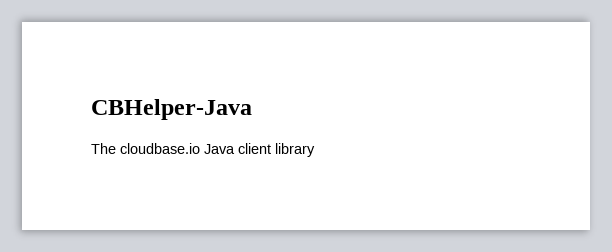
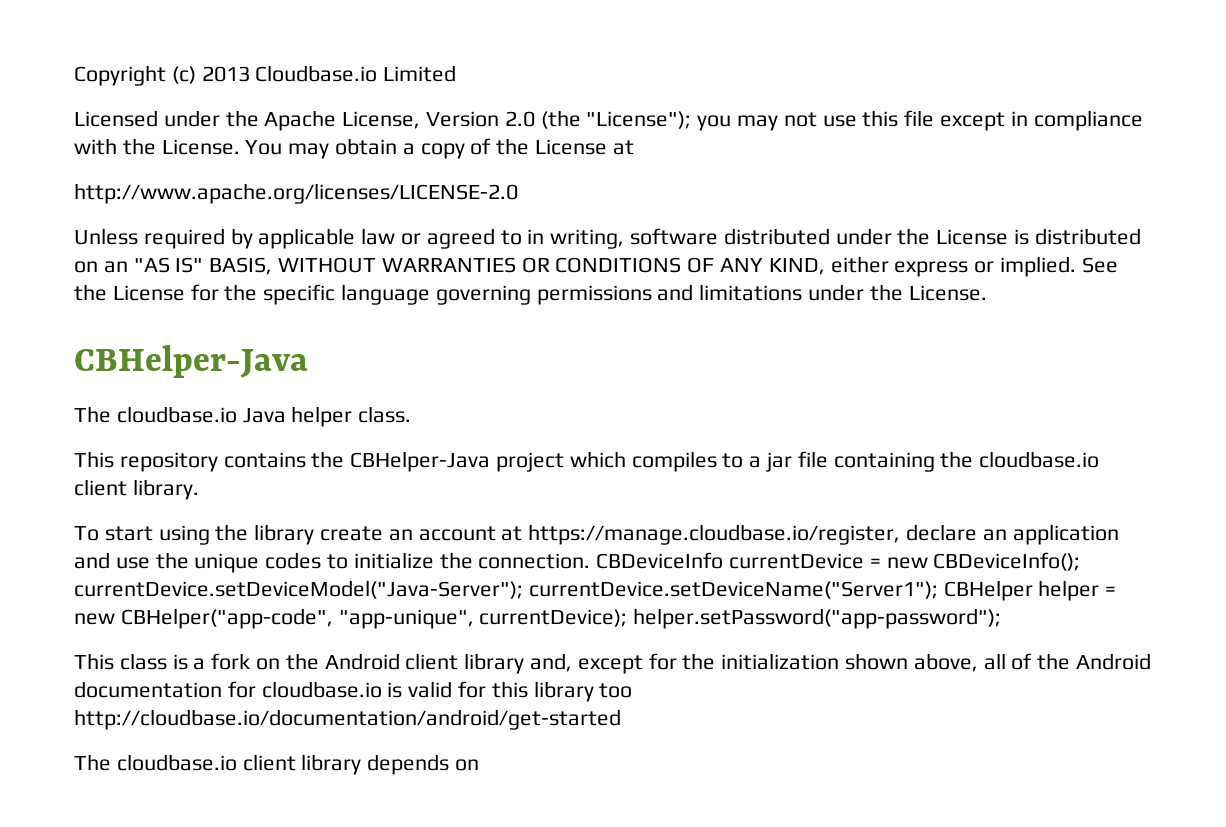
[91,99,252,120] [91,143,315,157] CBHelper-Java // The cloudbase.io Java client library -> [74,65,457,86] [74,110,1143,131] [74,138,634,159] [74,183,518,204] [74,228,1141,249] [74,256,1118,277] [74,284,987,305] [74,345,308,378] [74,406,412,427] [74,451,1100,472] [74,479,199,500] [74,524,1119,545] [74,552,1081,573] [74,580,1117,601] [74,608,1002,629] [74,653,1152,674] [74,681,633,702] [74,709,621,730] [74,754,480,775] Copyright (c) 2013 Cloudbase.io Limited // Licensed under the Apache License, Version 2.0 (the "License"); you may not use this file except in compliance with the License. You may obtain a copy of the License at // http://www.apache.org/licenses/LICENSE-2.0 // Unless required by applicable law or agreed to in writing, software distributed under the License is distributed on an "AS IS" BASIS, WITHOUT WARRANTIES OR CONDITIONS OF ANY KIND, either express or implied. See the License for the specific language governing permissions and limitations under the License. // CBHelper-Java // The cloudbase.io Java helper class. // This repository contains the CBHelper-Java project which compiles to a jar file containing the cloudbase.io client library. // To start using the library create an account at https://manage.cloudbase.io/register, declare an application and use the unique codes to initialize the connection. CBDeviceInfo currentDevice = new CBDeviceInfo(); currentDevice.setDeviceModel("Java-Server"); currentDevice.setDeviceName("Server1"); CBHelper helper = new CBHelper("app-code", "app-unique", currentDevice); helper.setPassword("app-password"); // This class is a fork on the Android client library and, except for the initialization shown above, all of the Android documentation for cloudbase.io is valid for this library too http://cloudbase.io/documentation/android/get-started // The cloudbase.io client library depends on

